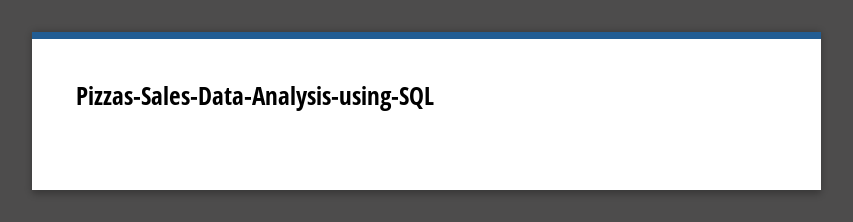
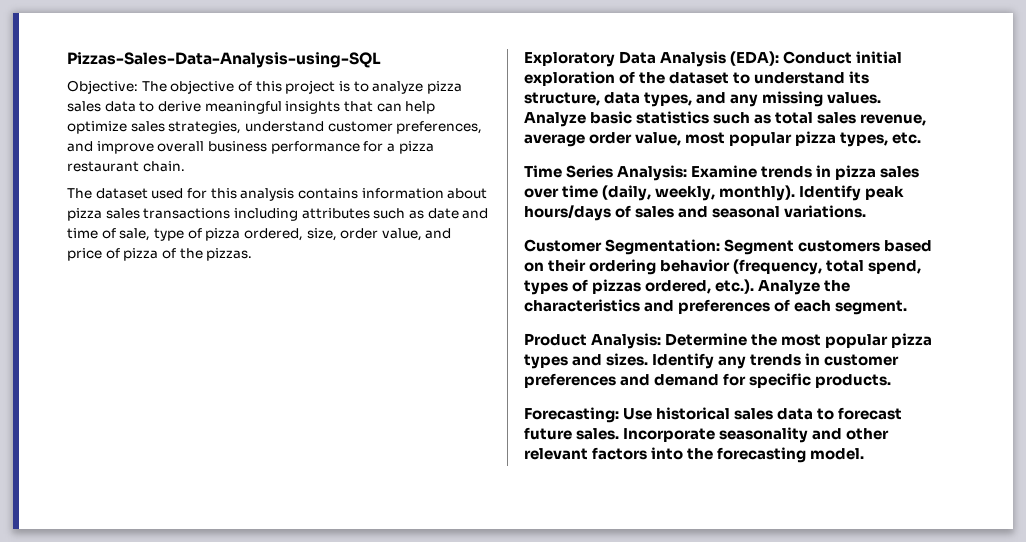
(434, 98) none -> [67,80,462,94] [67,101,436,114] [67,121,483,134] [67,141,434,154] [67,161,185,172] [67,188,488,201] [67,208,489,221] [67,228,452,241] [67,248,253,261] [524,51,903,67] [524,71,870,86] [524,91,882,107] [524,111,927,127] [524,131,922,147] [524,165,920,181] [524,185,905,201] [524,205,867,221] [524,239,933,255] [524,259,922,275] [524,279,851,295] [524,299,908,315] [524,333,933,349] [524,353,900,369] [524,373,892,388] [524,407,903,423] [524,427,890,443] [524,447,865,463] // Objective: The objective of this project is to analyze pizza sales data to derive meaningful insights that can help optimize sales strategies, understand customer preferences, and improve overall business performance for a pizza restaurant chain. // The dataset used for this analysis contains information about pizza sales transactions including attributes such as date and time of sale, type of pizza ordered, size, order value, and price of pizza of the pizzas. // Exploratory Data Analysis (EDA): Conduct initial exploration of the dataset to understand its structure, data types, and any missing values. Analyze basic statistics such as total sales revenue, average order value, most popular pizza types, etc. // Time Series Analysis: Examine trends in pizza sales over time (daily, weekly, monthly). Identify peak hours/days of sales and seasonal variations. // Customer Segmentation: Segment customers based on their ordering behavior (frequency, total spend, types of pizzas ordered, etc.). Analyze the characteristics and preferences of each segment. // Product Analysis: Determine the most popular pizza types and sizes. Identify any trends in customer preferences and demand for specific products. // Forecasting: Use historical sales data to forecast future sales. Incorporate seasonality and other relevant factors into the forecasting model.

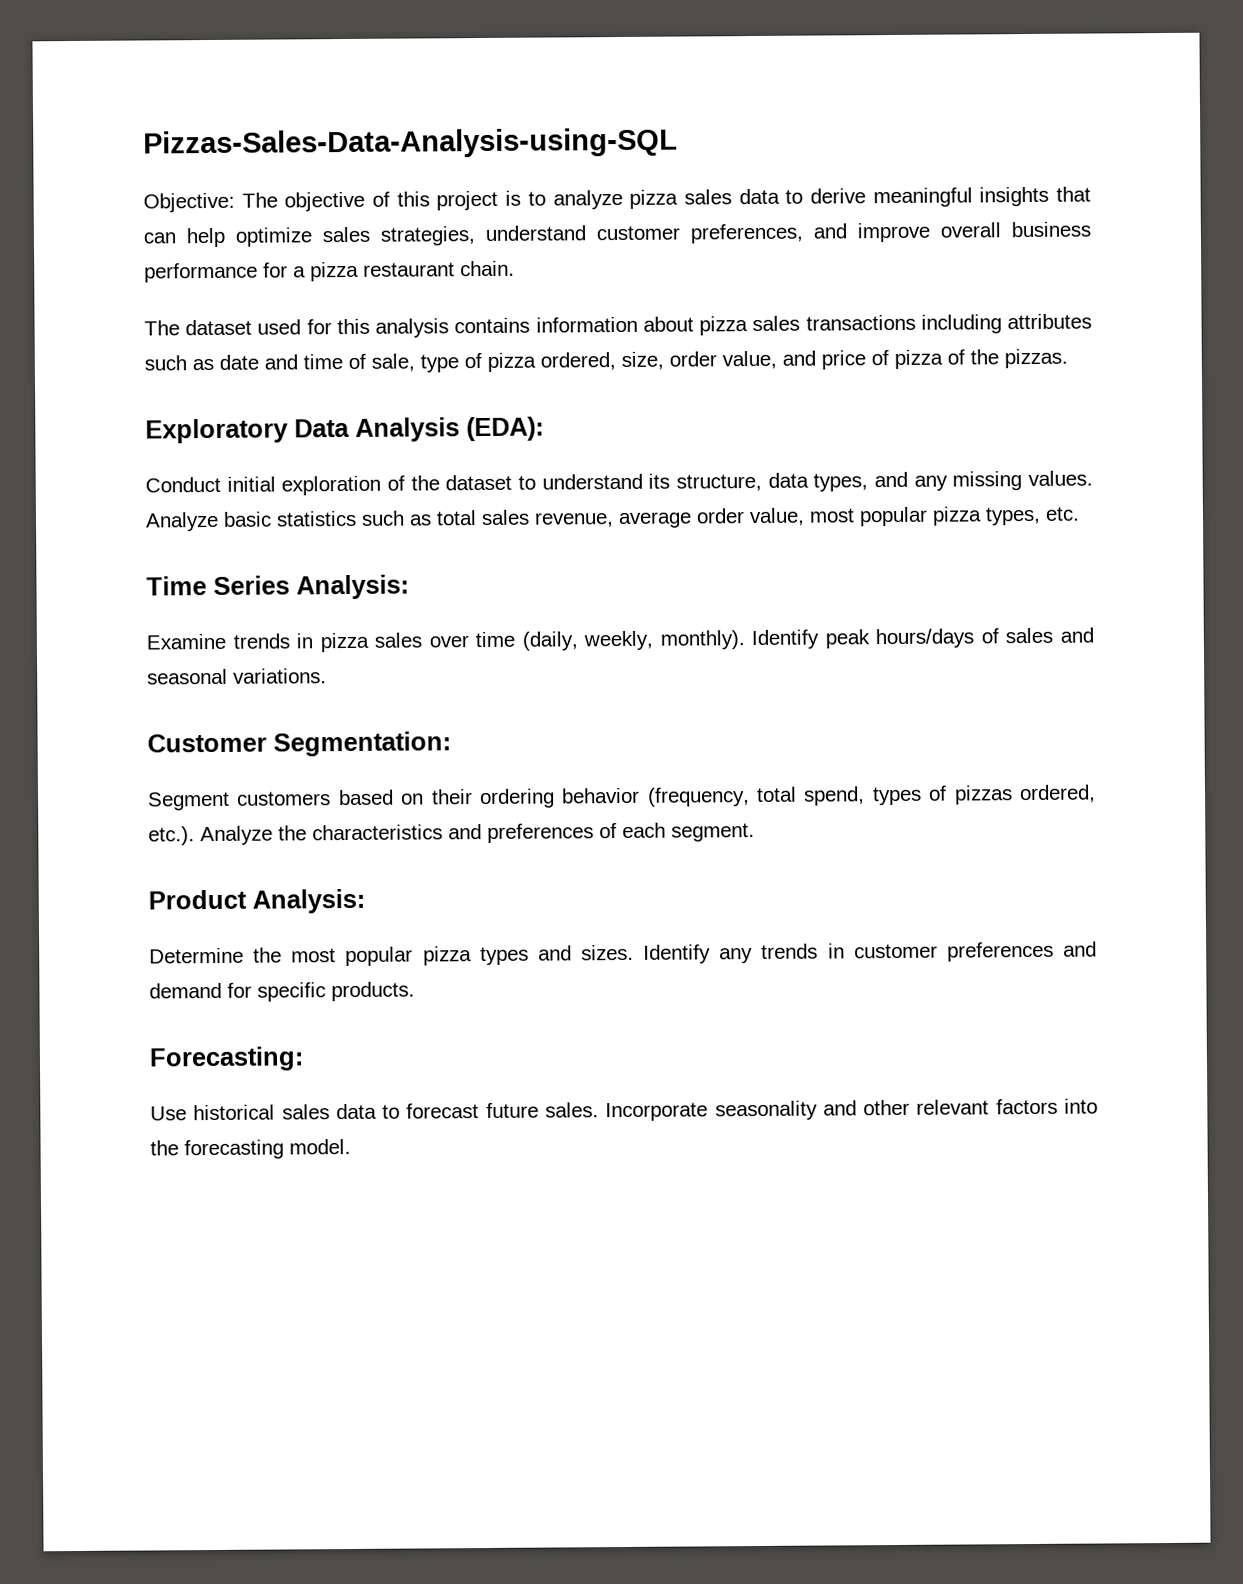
(780, 58) none -> (544, 429) //
(688, 173) none -> (409, 587) //
(721, 247) none -> (451, 744) //
(662, 341) none -> (365, 901) //
(619, 415) none -> (304, 1059) //

